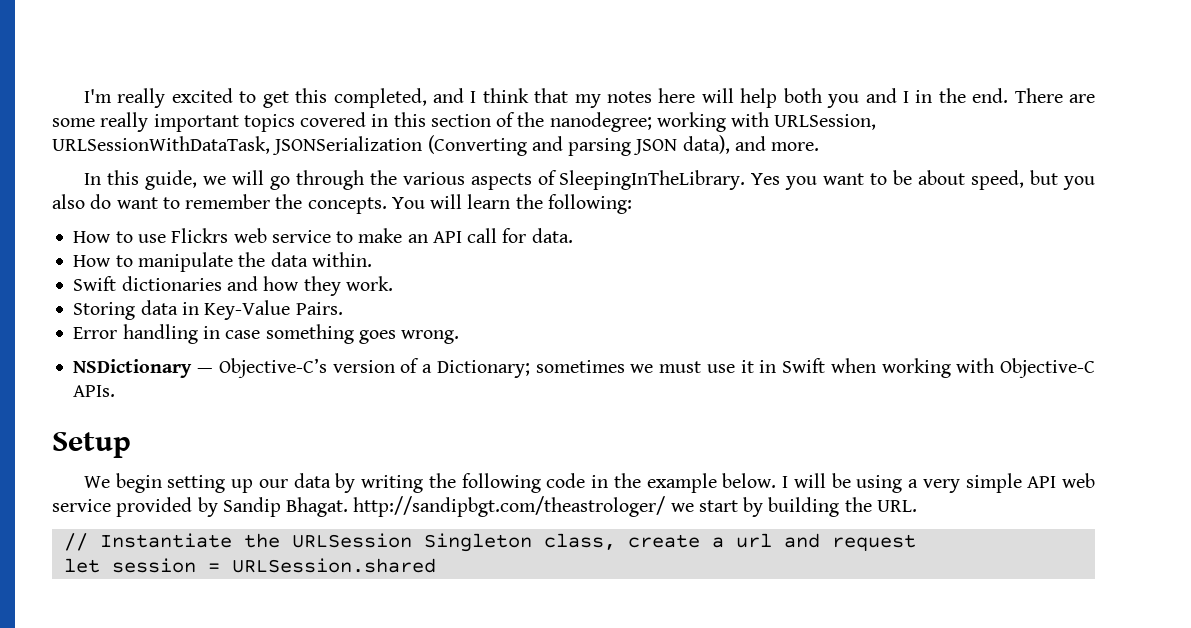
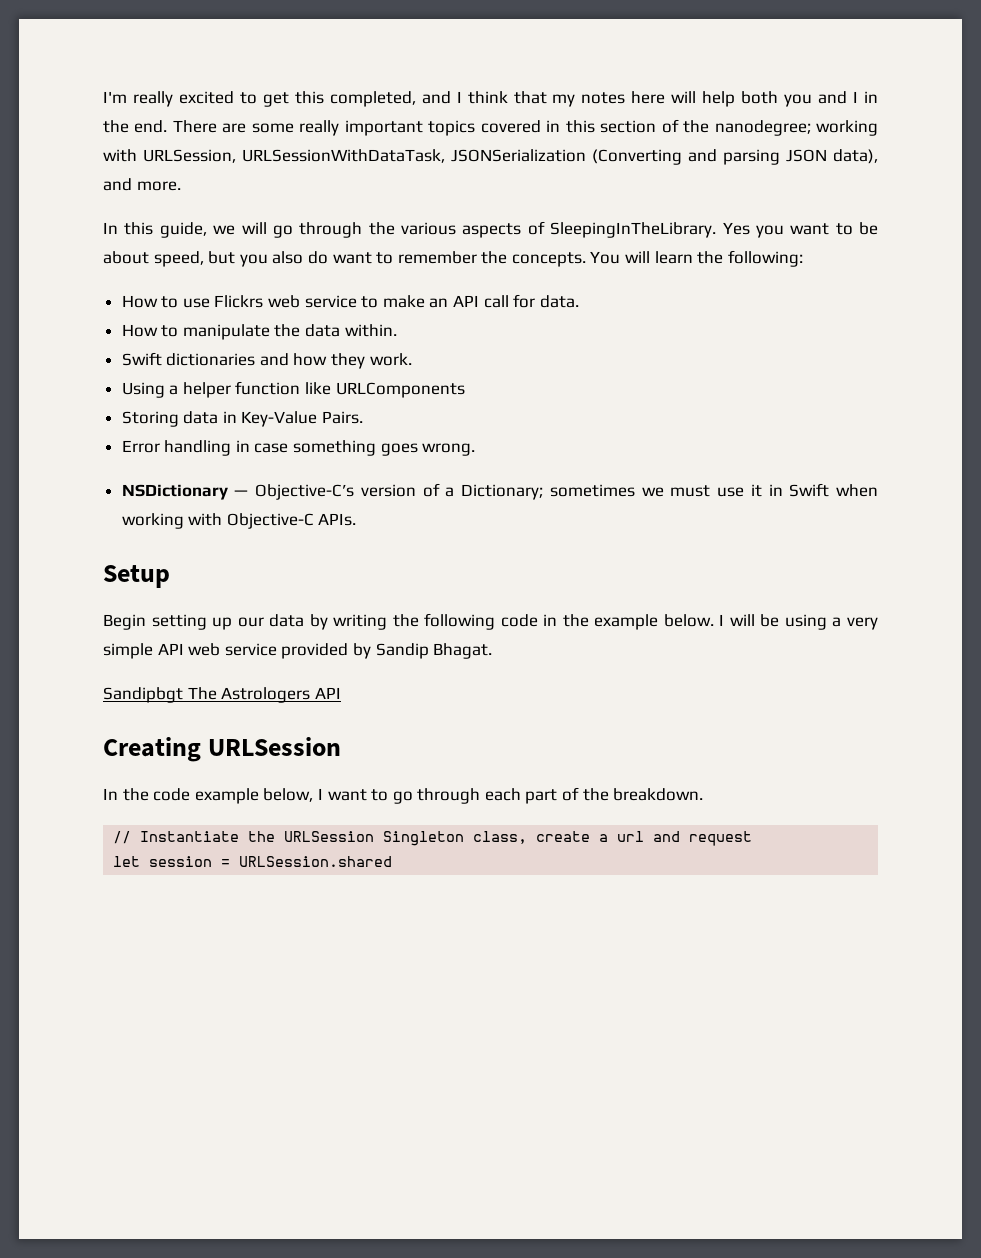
(393, 283) none -> [121,381,465,398] // Using a helper function like URLComponents
[84,473,162,493] We begin -> [103,614,146,630] Begin
[353,496,917,517] http://sandipbgt.com/theastrologer/ we start by building the URL. -> [103,687,341,703] [103,737,342,762] [103,787,704,804] // Sandipbgt The Astrologers API // Creating URLSession // In the code example below, I want to go through each part of the breakdown.

